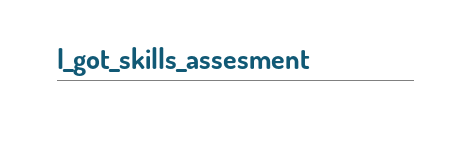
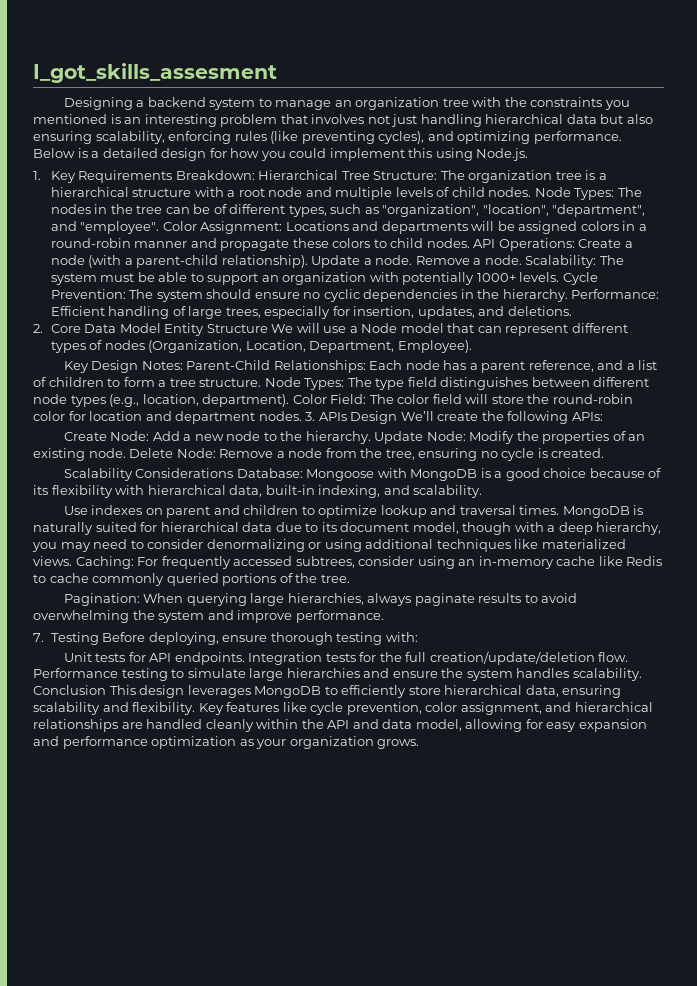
(310, 61) none -> [63,97,630,110] [33,114,653,127] [33,131,622,144] [33,148,529,161] [33,170,607,183] [50,187,642,200] [50,204,646,217] [50,221,647,234] [50,238,633,251] [50,255,624,268] [50,272,598,285] [50,289,660,302] [50,306,572,319] [33,323,628,336] [50,340,472,353] [63,360,658,373] [33,377,650,390] [33,394,633,407] [33,411,603,424] [63,431,646,444] [33,448,605,461] [63,468,662,481] [33,485,483,498] [63,505,644,518] [33,522,662,535] [32,539,626,552] [33,556,663,569] [33,573,350,586] [63,593,578,606] [33,610,384,623] [33,632,418,645] [63,651,629,665] [33,668,642,681] [33,685,622,698] [33,702,653,715] [33,719,647,732] [33,736,420,749] // Designing a backend system to manage an organization tree with the constraints you mentioned is an interesting problem that involves not just handling hierarchical data but also ensuring scalability, enforcing rules (like preventing cycles), and optimizing performance. Below is a detailed design for how you could implement this using Node.js. // 1. Key Requirements Breakdown: Hierarchical Tree Structure: The organization tree is a hierarchical structure with a root node and multiple levels of child nodes. Node Types: The nodes in the tree can be of different types, such as "organization", "location", "department", and "employee". Color Assignment: Locations and departments will be assigned colors in a round-robin manner and propagate these colors to child nodes. API Operations: Create a node (with a parent-child relationship). Update a node. Remove a node. Scalability: The system must be able to support an organization with potentially 1000+ levels. Cycle Prevention: The system should ensure no cyclic dependencies in the hierarchy. Performance: Efficient handling of large trees, especially for insertion, updates, and deletions. // 2. Core Data Model Entity Structure We will use a Node model that can represent different types of nodes (Organization, Location, Department, Employee). // Key Design Notes: Parent-Child Relationships: Each node has a parent reference, and a list of children to form a tree structure. Node Types: The type field distinguishes between different node types (e.g., location, department). Color Field: The color field will store the round-robin color for location and department nodes. 3. APIs Design We’ll create the following APIs: // Create Node: Add a new node to the hierarchy. Update Node: Modify the properties of an existing node. Delete Node: Remove a node from the tree, ensuring no cycle is created. // Scalability Considerations Database: Mongoose with MongoDB is a good choice because of its flexibility with hierarchical data, built-in indexing, and scalability. // Use indexes on parent and children to optimize lookup and traversal times. MongoDB is naturally suited for hierarchical data due to its document model, though with a deep hierarchy, you may need to consider denormalizing or using additional techniques like materialized views. Caching: For frequently accessed subtrees, consider using an in-memory cache like Redis to cache commonly queried portions of the tree. // Pagination: When querying large hierarchies, always paginate results to avoid overwhelming the system and improve performance. // 7. Testing Before deploying, ensure thorough testing with: // Unit tests for API endpoints. Integration tests for the full creation/update/deletion flow. Performance testing to simulate large hierarchies and ensure the system handles scalability. Conclusion This design leverages MongoDB to efficiently store hierarchical data, ensuring scalability and flexibility. Key features like cycle prevention, color assignment, and hierarchical relationships are handled cleanly within the API and data model, allowing for easy expansion and performance optimization as your organization grows.

